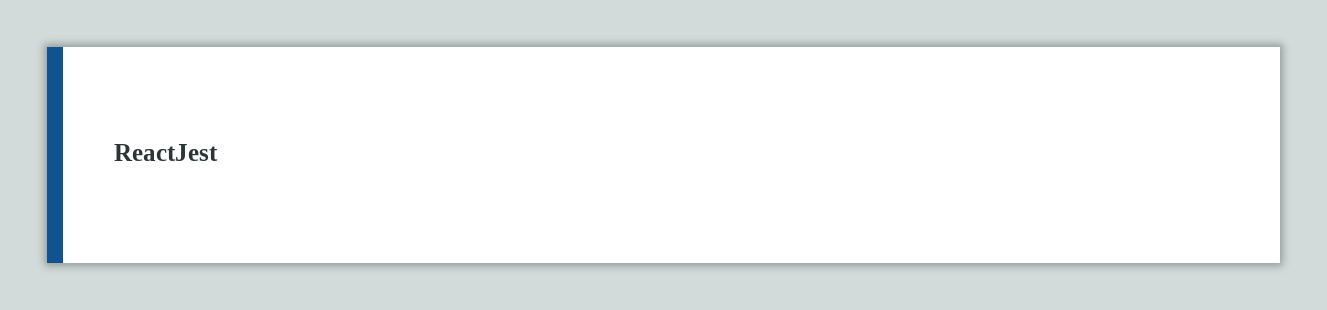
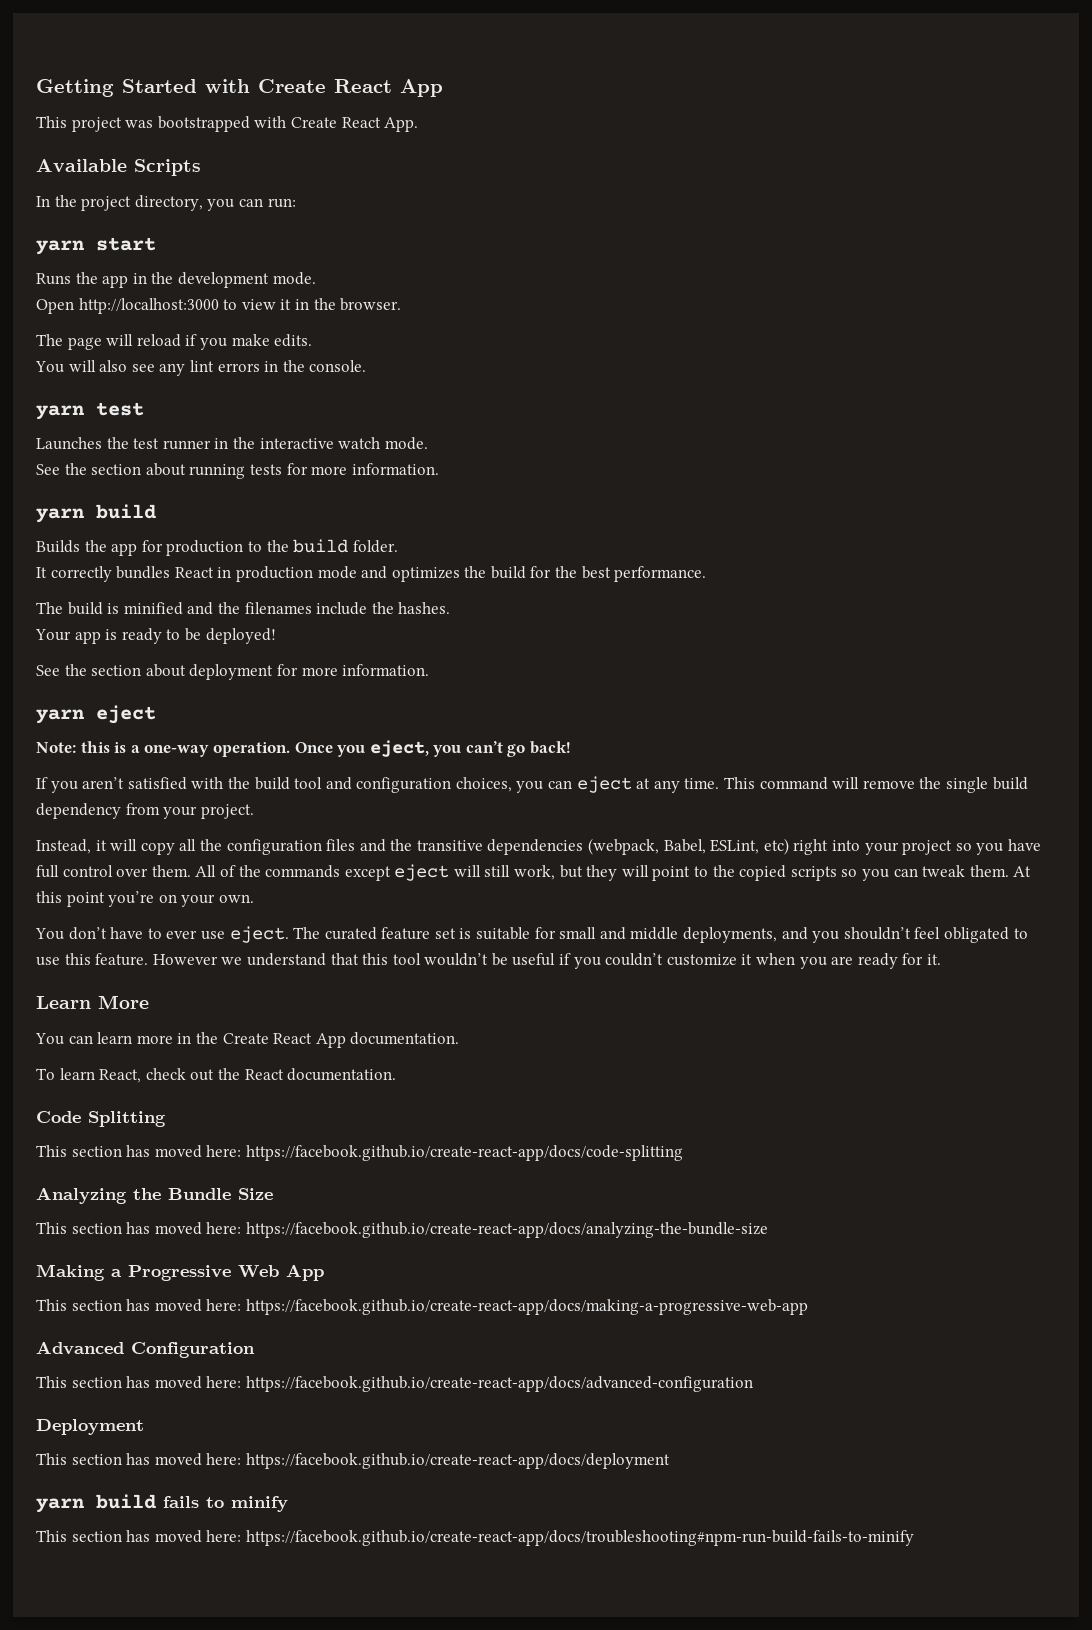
[114,144,218,161] ReactJest -> [36,79,443,97] [36,116,419,132] [36,159,201,176] [36,195,296,211] [36,237,156,255] [36,272,316,288] [36,298,402,314] [36,334,313,350] [35,360,367,376] [36,402,144,420] [36,437,428,450] [36,463,439,479] [36,504,156,523] [36,539,398,556] [36,566,707,582] [36,602,451,615] [35,628,276,644] [36,664,430,680] [36,705,156,724] [36,740,572,757] [36,776,1028,793] [36,803,254,819] [36,838,1041,855] [36,864,1032,881] [36,891,254,907] [35,926,1028,943] [36,953,941,969] [36,995,149,1009] [35,1032,460,1048] [36,1068,397,1083] [36,1111,166,1127] [36,1145,683,1161] [36,1187,273,1204] [36,1222,768,1238] [36,1264,324,1281] [36,1299,808,1315] [36,1341,255,1358] [36,1376,753,1392] [36,1419,144,1435] [36,1453,670,1469] [36,1494,288,1513] [36,1530,914,1546] Getting Started with Create React App // This project was bootstrapped with Create React App. // Available Scripts // In the project directory, you can run: // yarn start // Runs the app in the development mode. // Open http://localhost:3000 to view it in the browser. // The page will reload if you make edits. // You will also see any lint errors in the console. // yarn test // Launches the test runner in the interactive watch mode. // See the section about running tests for more information. // yarn build // Builds the app for production to the build folder. // It correctly bundles React in production mode and optimizes the build for the best performance. // The build is minified and the filenames include the hashes. // Your app is ready to be deployed! // See the section about deployment for more information. // yarn eject // Note: this is a one-way operation. Once you eject, you can’t go back! // If you aren’t satisfied with the build tool and configuration choices, you can eject at any time. This command will remove the single build dependency from your project. // Instead, it will copy all the configuration files and the transitive dependencies (webpack, Babel, ESLint, etc) right into your project so you have full control over them. All of the commands except eject will still work, but they will point to the copied scripts so you can tweak them. At this point you’re on your own. // You don’t have to ever use eject. The curated feature set is suitable for small and middle deployments, and you shouldn’t feel obligated to use this feature. However we understand that this tool wouldn’t be useful if you couldn’t customize it when you are ready for it. // Learn More // You can learn more in the Create React App documentation. // To learn React, check out the React documentation. // Code Splitting // This section has moved here: https://facebook.github.io/create-react-app/docs/code-splitting // Analyzing the Bundle Size // This section has moved here: https://facebook.github.io/create-react-app/docs/analyzing-the-bundle-size // Making a Progressive Web App // This section has moved here: https://facebook.github.io/create-react-app/docs/making-a-progressive-web-app // Advanced Configuration // This section has moved here: https://facebook.github.io/create-react-app/docs/advanced-configuration // Deployment // This section has moved here: https://facebook.github.io/create-react-app/docs/deployment // yarn build fails to minify // This section has moved here: https://facebook.github.io/create-react-app/docs/troubleshooting#npm-run-build-fails-to-minify

